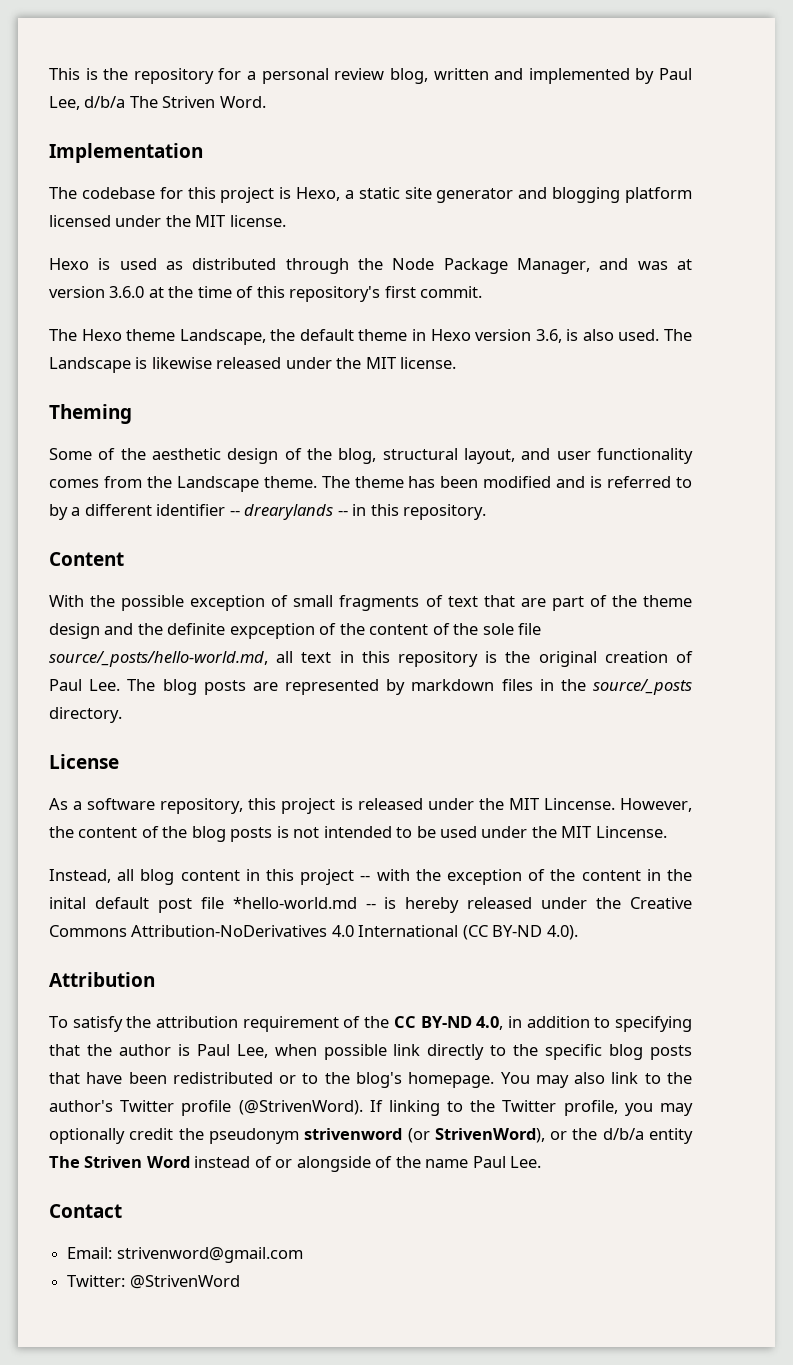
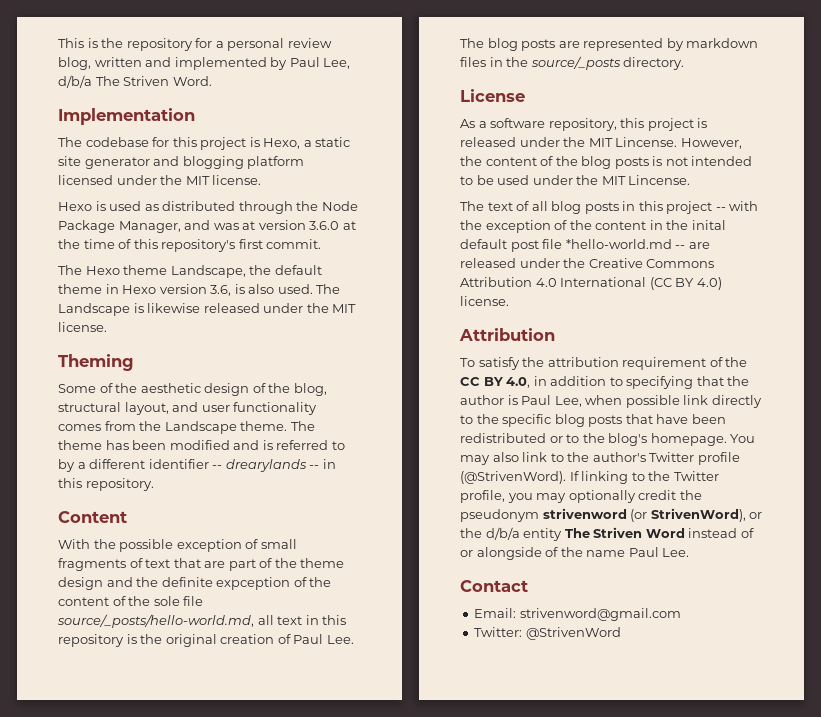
[49,869,111,883] Instead, -> [460,201,530,211] The text of
[180,870,240,881] content -> [584,202,619,214] posts
[384,897,460,913] is hereby -> [688,242,710,249] are
[131,925,328,937] Attribution-NoDerivatives -> [460,277,532,287] Attribution
[492,925,578,940] BY-ND 4.0). -> [675,277,722,290] [460,296,509,306] BY 4.0) license.
[420,1016,472,1028] BY-ND -> [483,377,503,386] BY

